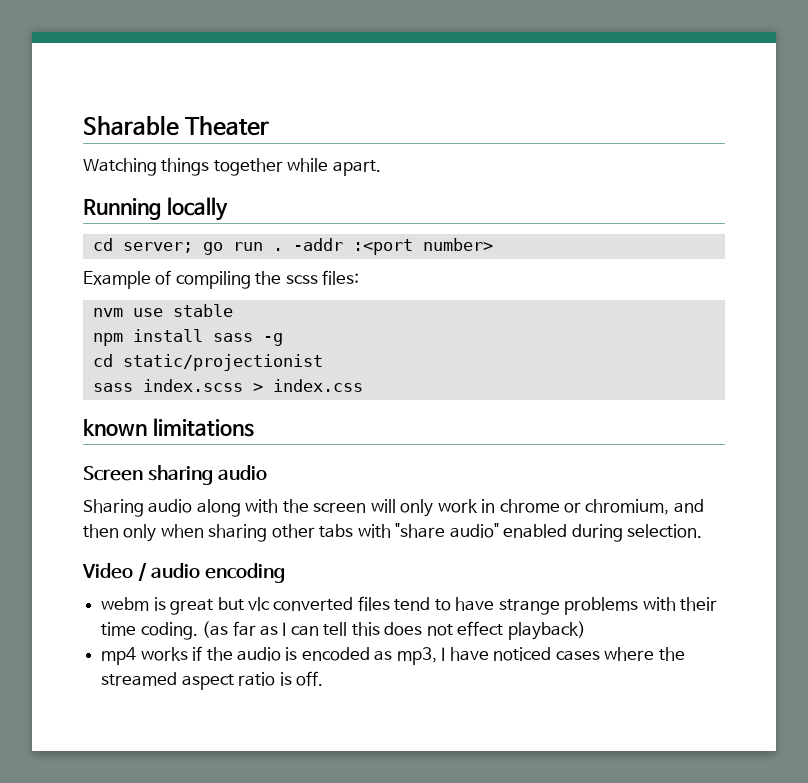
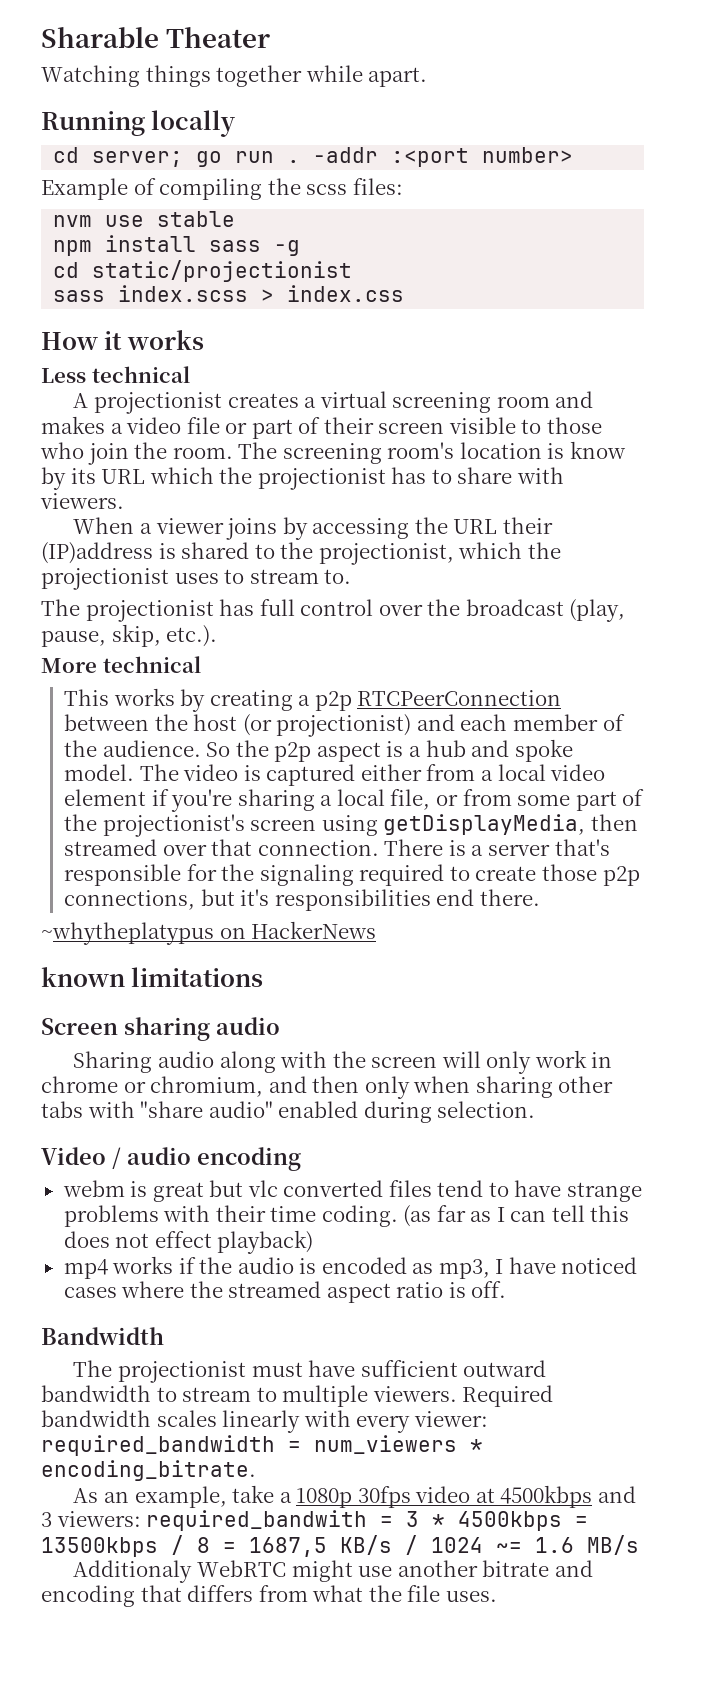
(363, 385) none -> [41,330,204,350] [41,366,190,383] [73,391,594,414] [41,416,602,439] [40,441,626,465] [41,467,564,490] [40,493,124,509] [73,517,553,540] [41,542,561,565] [41,568,352,590] [41,599,626,622] [41,624,218,647] [41,656,201,673] [64,688,562,712] [64,714,625,737] [64,739,573,762] [64,764,606,786] [64,789,645,812] [64,814,638,837] [64,839,610,856] [64,864,640,886] [64,889,540,911] [41,921,377,945] // How it works // Less technical // A projectionist creates a virtual screening room and makes a video file or part of their screen visible to those who join the room. The screening room's location is know by its URL which the projectionist has to share with viewers. // When a viewer joins by accessing the URL their (IP)address is shared to the projectionist, which the projectionist uses to stream to. // The projectionist has full control over the broadcast (play, pause, skip, etc.). // More technical // This works by creating a p2p RTCPeerConnection between the host (or projectionist) and each member of the audience. So the p2p aspect is a hub and spoke model. The video is captured either from a local video element if you're sharing a local file, or from some part of the projectionist's screen using getDisplayMedia, then streamed over that connection. There is a server that's responsible for the signaling required to create those p2p connections, but it's responsibilities end there. // ~whytheplatypus on HackerNews
(323, 678) none -> [41,1327,164,1345] [73,1360,547,1383] [41,1385,554,1407] [41,1410,488,1433] [41,1435,483,1456] [41,1460,256,1481] [73,1485,636,1508] [41,1510,589,1531] [41,1535,639,1557] [73,1560,593,1583] [41,1585,497,1607] // Bandwidth // The projectionist must have sufficient outward bandwidth to stream to multiple viewers. Required bandwidth scales linearly with every viewer: required_bandwidth = num_viewers * encoding_bitrate. // As an example, take a 1080p 30fps video at 4500kbps and 3 viewers: required_bandwith = 3 * 4500kbps = 13500kbps / 8 = 1687,5 KB/s / 1024 ~= 1.6 MB/s // Additionaly WebRTC might use another bitrate and encoding that differs from what the file uses.

